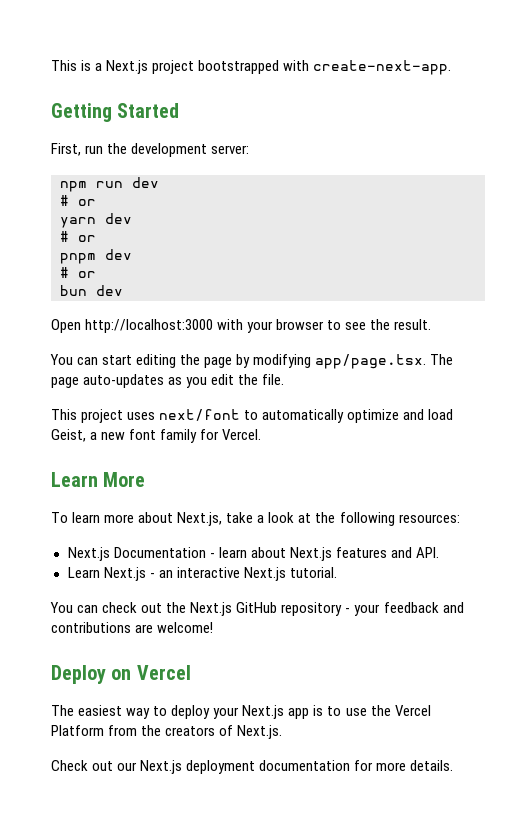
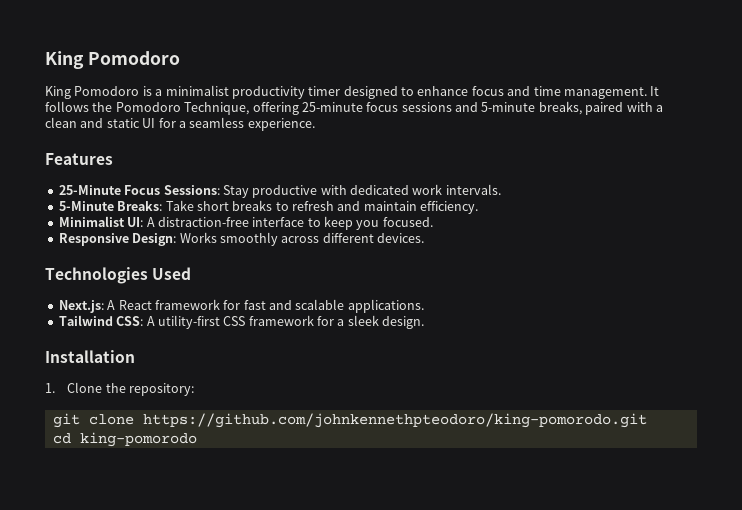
[51,60,452,75] [51,103,180,122] [51,143,250,157] [60,177,159,192] [60,195,96,206] [60,213,132,228] [60,231,96,242] [60,249,132,264] [60,267,96,278] [60,285,123,296] [51,319,432,333] [50,354,454,369] [51,374,285,388] [51,409,454,423] [51,429,262,443] [51,472,146,487] [51,512,460,526] [67,547,439,561] [67,567,337,581] [50,602,464,616] [51,622,214,633] [51,665,191,684] [51,705,431,719] [51,725,283,739] [51,760,454,774] This is a Next.js project bootstrapped with create-next-app. // Getting Started // First, run the development server: // npm run dev // # or // yarn dev // # or // pnpm dev // # or // bun dev // Open http://localhost:3000 with your browser to see the result. // You can start editing the page by modifying app/page.tsx. The page auto-updates as you edit the file. // This project uses next/font to automatically optimize and load Geist, a new font family for Vercel. // Learn More // To learn more about Next.js, take a look at the following resources: // Next.js Documentation - learn about Next.js features and API. // Learn Next.js - an interactive Next.js tutorial. // You can check out the Next.js GitHub repository - your feedback and contributions are welcome! // Deploy on Vercel // The easiest way to deploy your Next.js app is to use the Vercel Platform from the creators of Next.js. // Check out our Next.js deployment documentation for more details. -> [45,51,180,69] [45,85,660,99] [45,101,663,115] [45,117,315,131] [45,153,113,165] [58,184,501,198] [58,200,479,214] [58,216,433,230] [58,232,424,246] [45,267,192,284] [58,299,424,313] [58,315,425,329] [45,350,135,363] [45,382,195,396] [52,413,647,428] [52,432,197,447] King Pomodoro // King Pomodoro is a minimalist productivity timer designed to enhance focus and time management. It follows the Pomodoro Technique, offering 25-minute focus sessions and 5-minute breaks, paired with a clean and static UI for a seamless experience. // Features // 25-Minute Focus Sessions: Stay productive with dedicated work intervals. // 5-Minute Breaks: Take short breaks to refresh and maintain efficiency. // Minimalist UI: A distraction-free interface to keep you focused. // Responsive Design: Works smoothly across different devices. // Technologies Used // Next.js: A React framework for fast and scalable applications. // Tailwind CSS: A utility-first CSS framework for a sleek design. // Installation // 1. Clone the repository: // git clone https://github.com/johnkennethpteodoro/king-pomorodo.git // cd king-pomorodo

